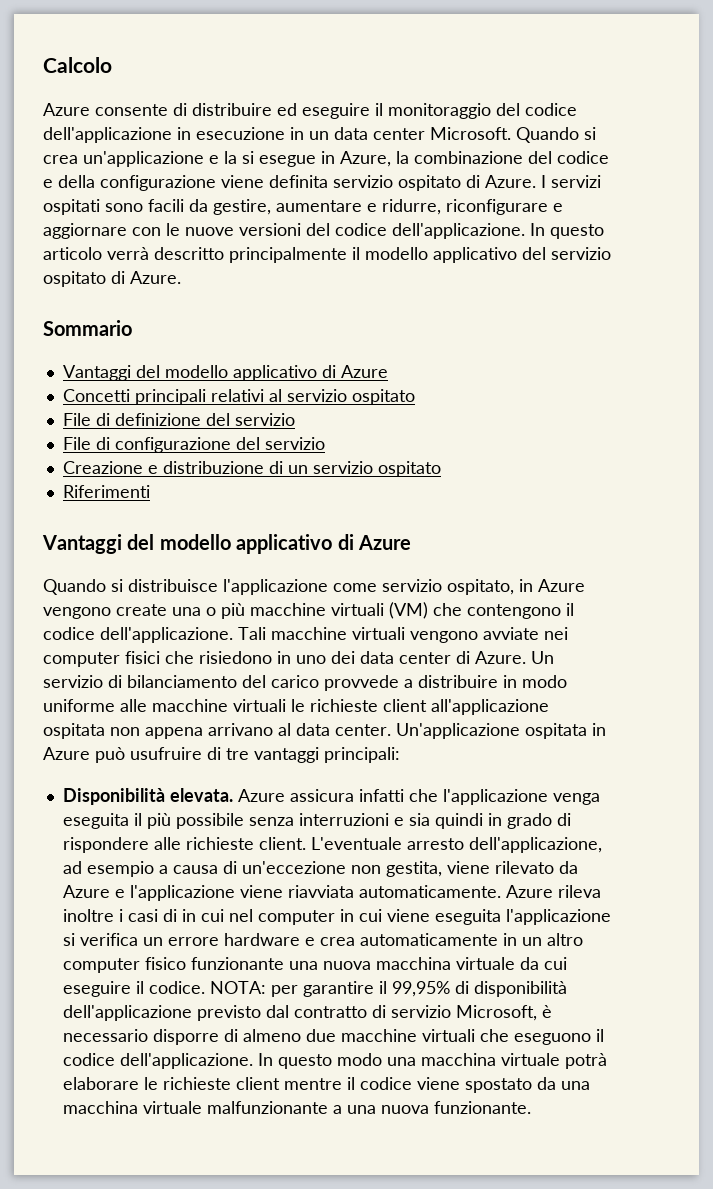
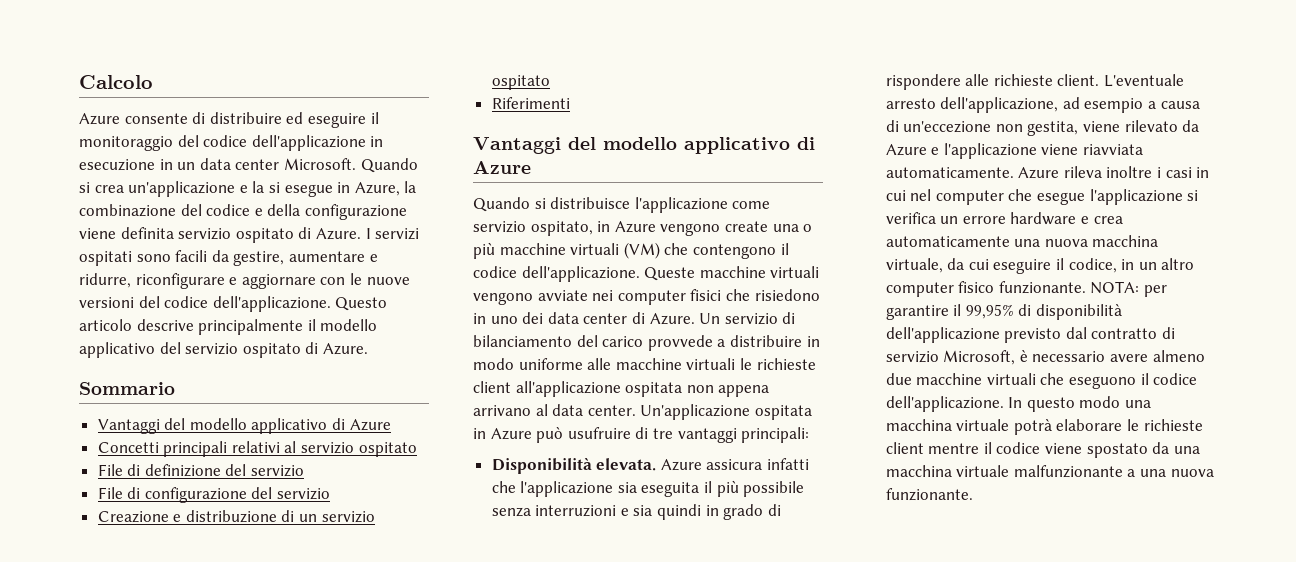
[530,223,604,239] [43,247,224,260] In questo articolo verrà descritto -> [335,297,388,311] [79,319,194,331] Questo articolo descrive
[238,627,266,640] Tali -> [644,267,696,281] Queste
[552,793,600,805] venga -> [617,482,637,493] sia
[162,909,177,922] di -> (1192, 172) none
[339,909,501,925] in cui viene eseguita -> [1008,189,1086,205] che esegue
(498, 939) none -> [1014,235,1159,247] [885,258,1117,274] una nuova macchina virtuale, da cui eseguire il codice,
[190,957,567,970] [62,981,205,997] funzionante una nuova macchina virtuale da cui eseguire il codice. -> [998,281,1086,294] funzionante.
[152,1029,238,1045] disporre di -> [1110,354,1149,362] avere

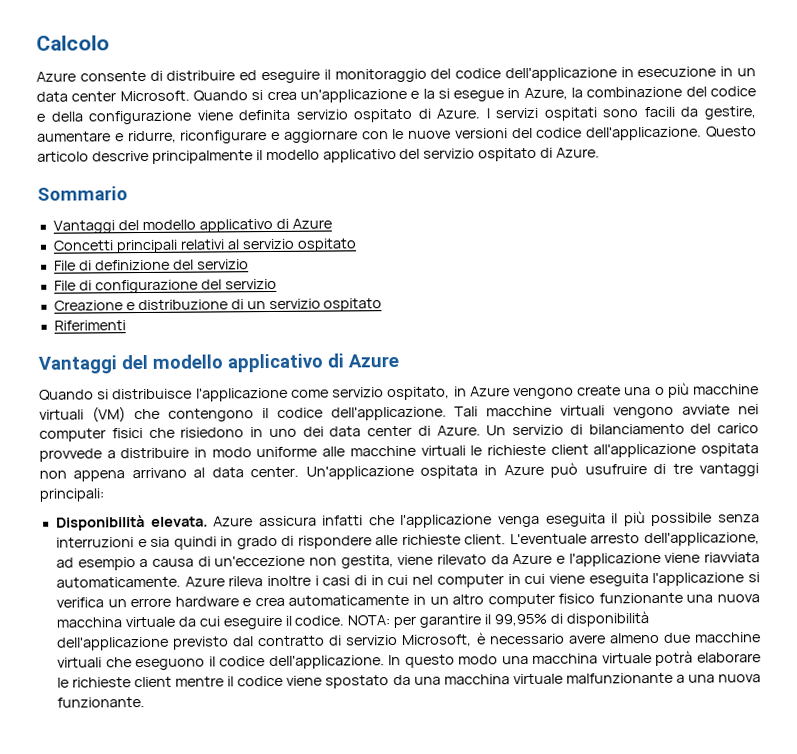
[644,267,696,281] Queste -> [454,406,479,417] Tali
[617,482,637,493] sia -> [498,515,541,528] venga
(1192, 172) none -> [354,575,368,586] di
[1008,189,1086,205] che esegue -> [507,573,649,587] in cui viene eseguita
[1014,235,1159,247] [885,258,1117,274] una nuova macchina virtuale, da cui eseguire il codice, -> (410, 600) none
[998,281,1086,294] funzionante. -> [598,592,760,604] [55,615,345,630] funzionante una nuova macchina virtuale da cui eseguire il codice.

